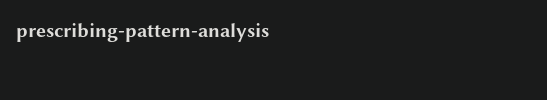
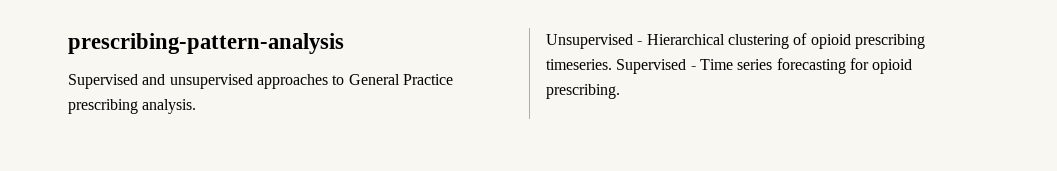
(269, 32) none -> [68,74,453,89] [68,99,197,114] [546,33,925,49] [546,58,913,74] [546,84,620,99] // Supervised and unsupervised approaches to General Practice prescribing analysis. // Unsupervised - Hierarchical clustering of opioid prescribing timeseries. Supervised - Time series forecasting for opioid prescribing.

